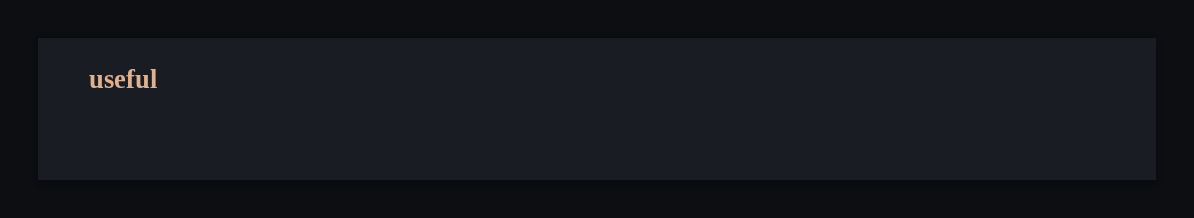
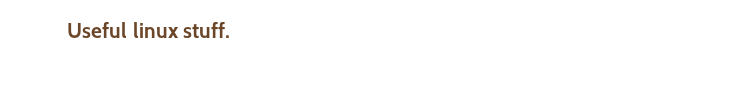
[89,69,157,88] useful -> [67,22,231,38] Useful linux stuff.

